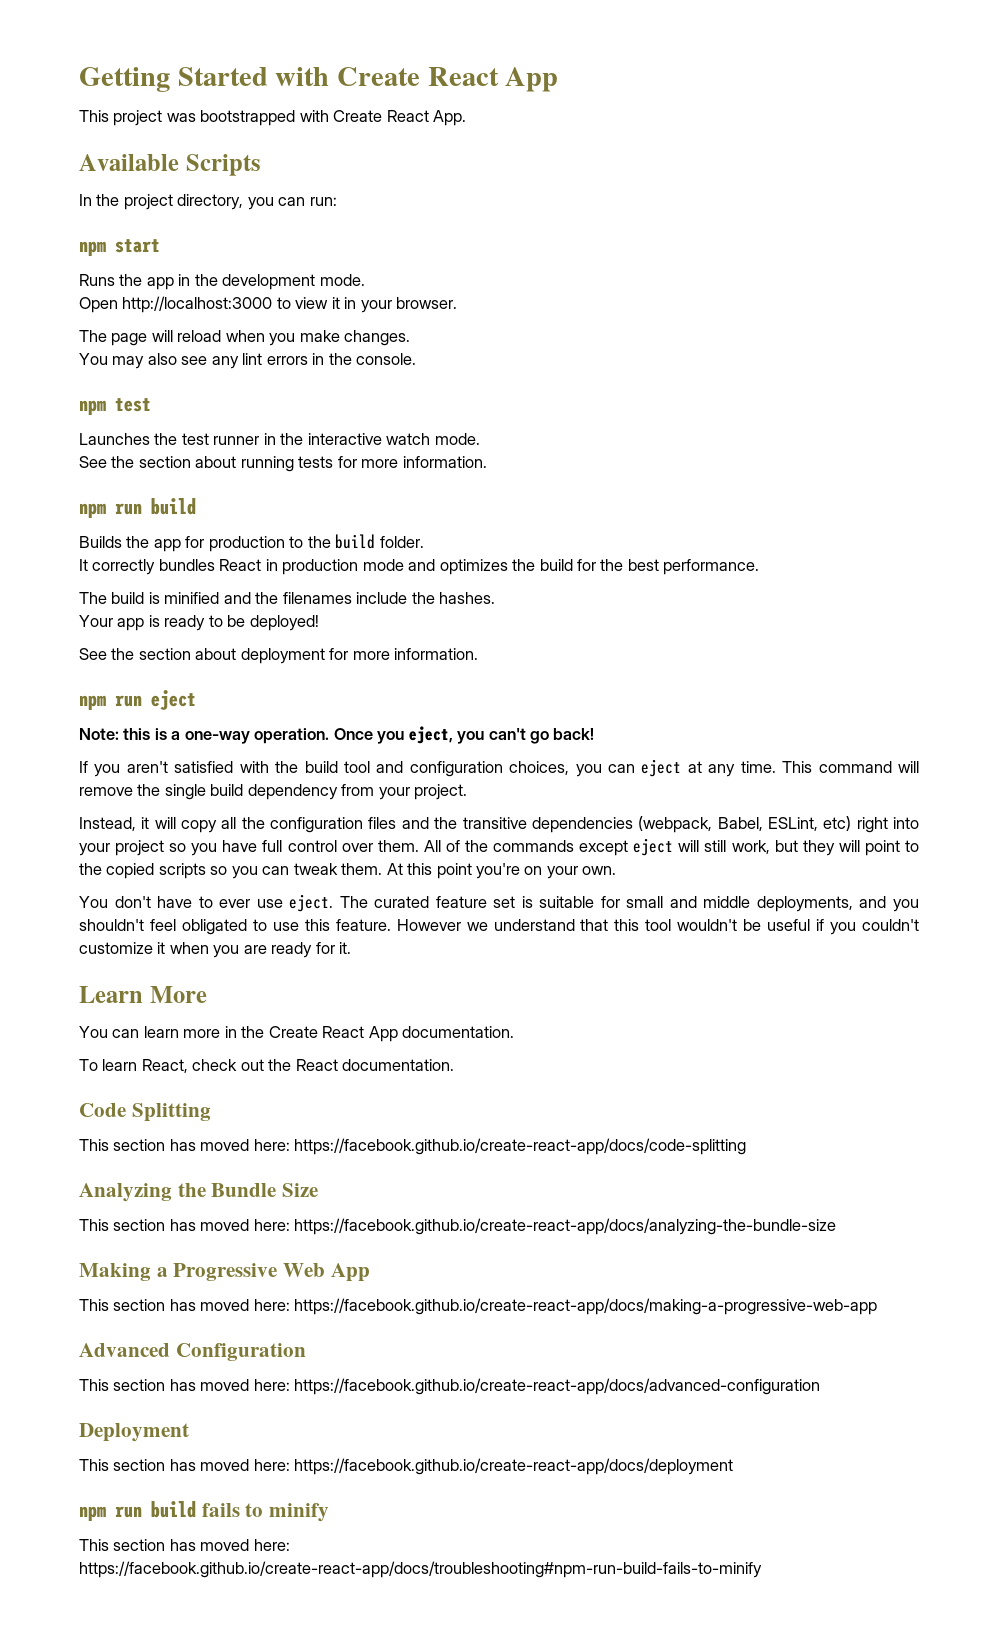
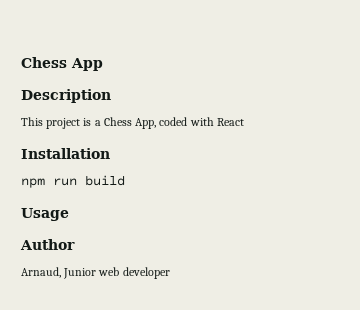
[79,67,559,92] Getting Started with Create React App -> [21,57,103,71] [21,89,111,103] Chess App // Description
[166,110,467,126] [79,154,261,176] [79,194,337,210] [79,239,160,256] [79,274,365,290] [79,296,458,313] [79,330,411,346] [79,353,417,369] [79,398,151,415] [79,433,480,445] [79,456,487,472] [79,498,196,518] [79,534,424,552] [79,559,760,575] [79,592,496,604] [79,615,319,631] [79,648,479,664] [79,690,196,710] [79,726,595,744] [79,759,920,777] [79,784,468,800] [79,816,920,833] [79,838,920,856] [79,863,617,879] [79,894,919,912] [79,919,920,935] [79,942,352,958] [79,986,207,1003] [79,1026,515,1042] [79,1059,455,1073] [79,1103,211,1122] [79,1138,747,1155] [79,1183,319,1202] [79,1218,837,1235] [79,1263,370,1282] [79,1298,878,1315] [79,1343,306,1361] [79,1378,821,1395] [79,1423,189,1442] [79,1458,734,1475] [79,1501,330,1522] [79,1539,290,1551] [79,1561,762,1578] was bootstrapped with Create React App. // Available Scripts // In the project directory, you can run: // npm start // Runs the app in the development mode. // Open http://localhost:3000 to view it in your browser. // The page will reload when you make changes. // You may also see any lint errors in the console. // npm test // Launches the test runner in the interactive watch mode. // See the section about running tests for more information. // npm run build // Builds the app for production to the build folder. // It correctly bundles React in production mode and optimizes the build for the best performance. // The build is minified and the filenames include the hashes. // Your app is ready to be deployed! // See the section about deployment for more information. // npm run eject // Note: this is a one-way operation. Once you eject, you can't go back! // If you aren't satisfied with the build tool and configuration choices, you can eject at any time. This command will remove the single build dependency from your project. // Instead, it will copy all the configuration files and the transitive dependencies (webpack, Babel, ESLint, etc) right into your project so you have full control over them. All of the commands except eject will still work, but they will point to the copied scripts so you can tweak them. At this point you're on your own. // You don't have to ever use eject. The curated feature set is suitable for small and middle deployments, and you shouldn't feel obligated to use this feature. However we understand that this tool wouldn't be useful if you couldn't customize it when you are ready for it. // Learn More // You can learn more in the Create React App documentation. // To learn React, check out the React documentation. // Code Splitting // This section has moved here: https://facebook.github.io/create-react-app/docs/code-splitting // Analyzing the Bundle Size // This section has moved here: https://facebook.github.io/create-react-app/docs/analyzing-the-bundle-size // Making a Progressive Web App // This section has moved here: https://facebook.github.io/create-react-app/docs/making-a-progressive-web-app // Advanced Configuration // This section has moved here: https://facebook.github.io/create-react-app/docs/advanced-configuration // Deployment // This section has moved here: https://facebook.github.io/create-react-app/docs/deployment // npm run build fails to minify // This section has moved here: https://facebook.github.io/create-react-app/docs/troubleshooting#npm-run-build-fails-to-minify -> [83,117,244,129] [21,148,110,159] [21,175,125,188] [21,208,69,221] [20,239,75,250] [21,267,170,279] is a Chess App, coded with React // Installation // npm run build // Usage // Author // Arnaud, Junior web developer

